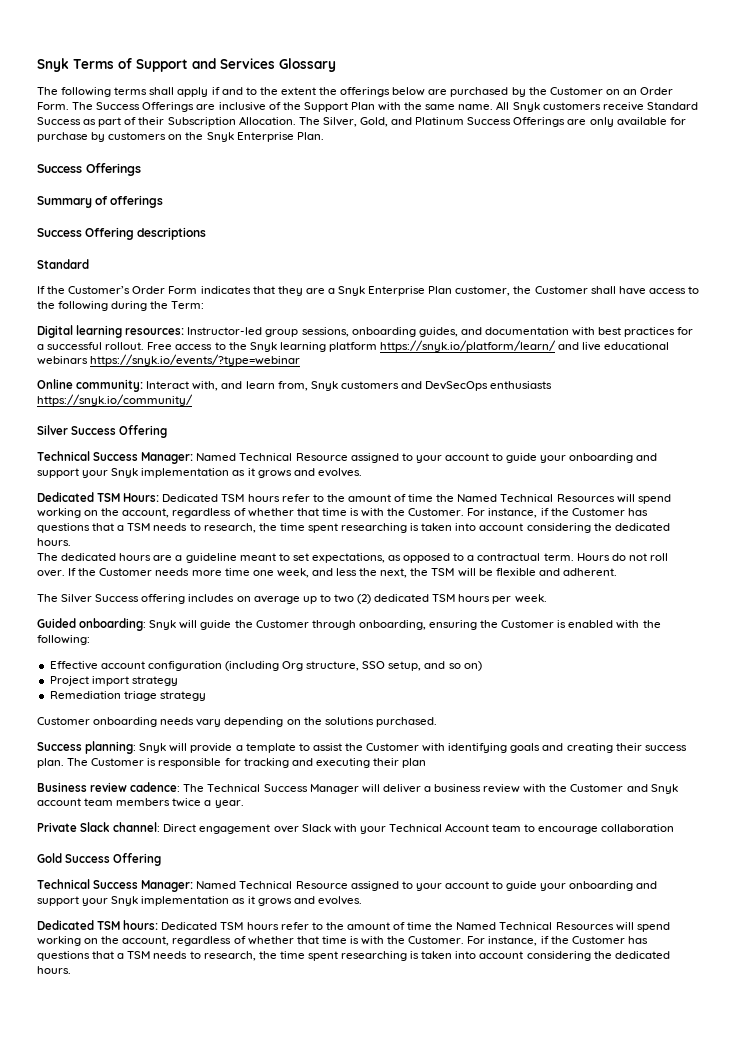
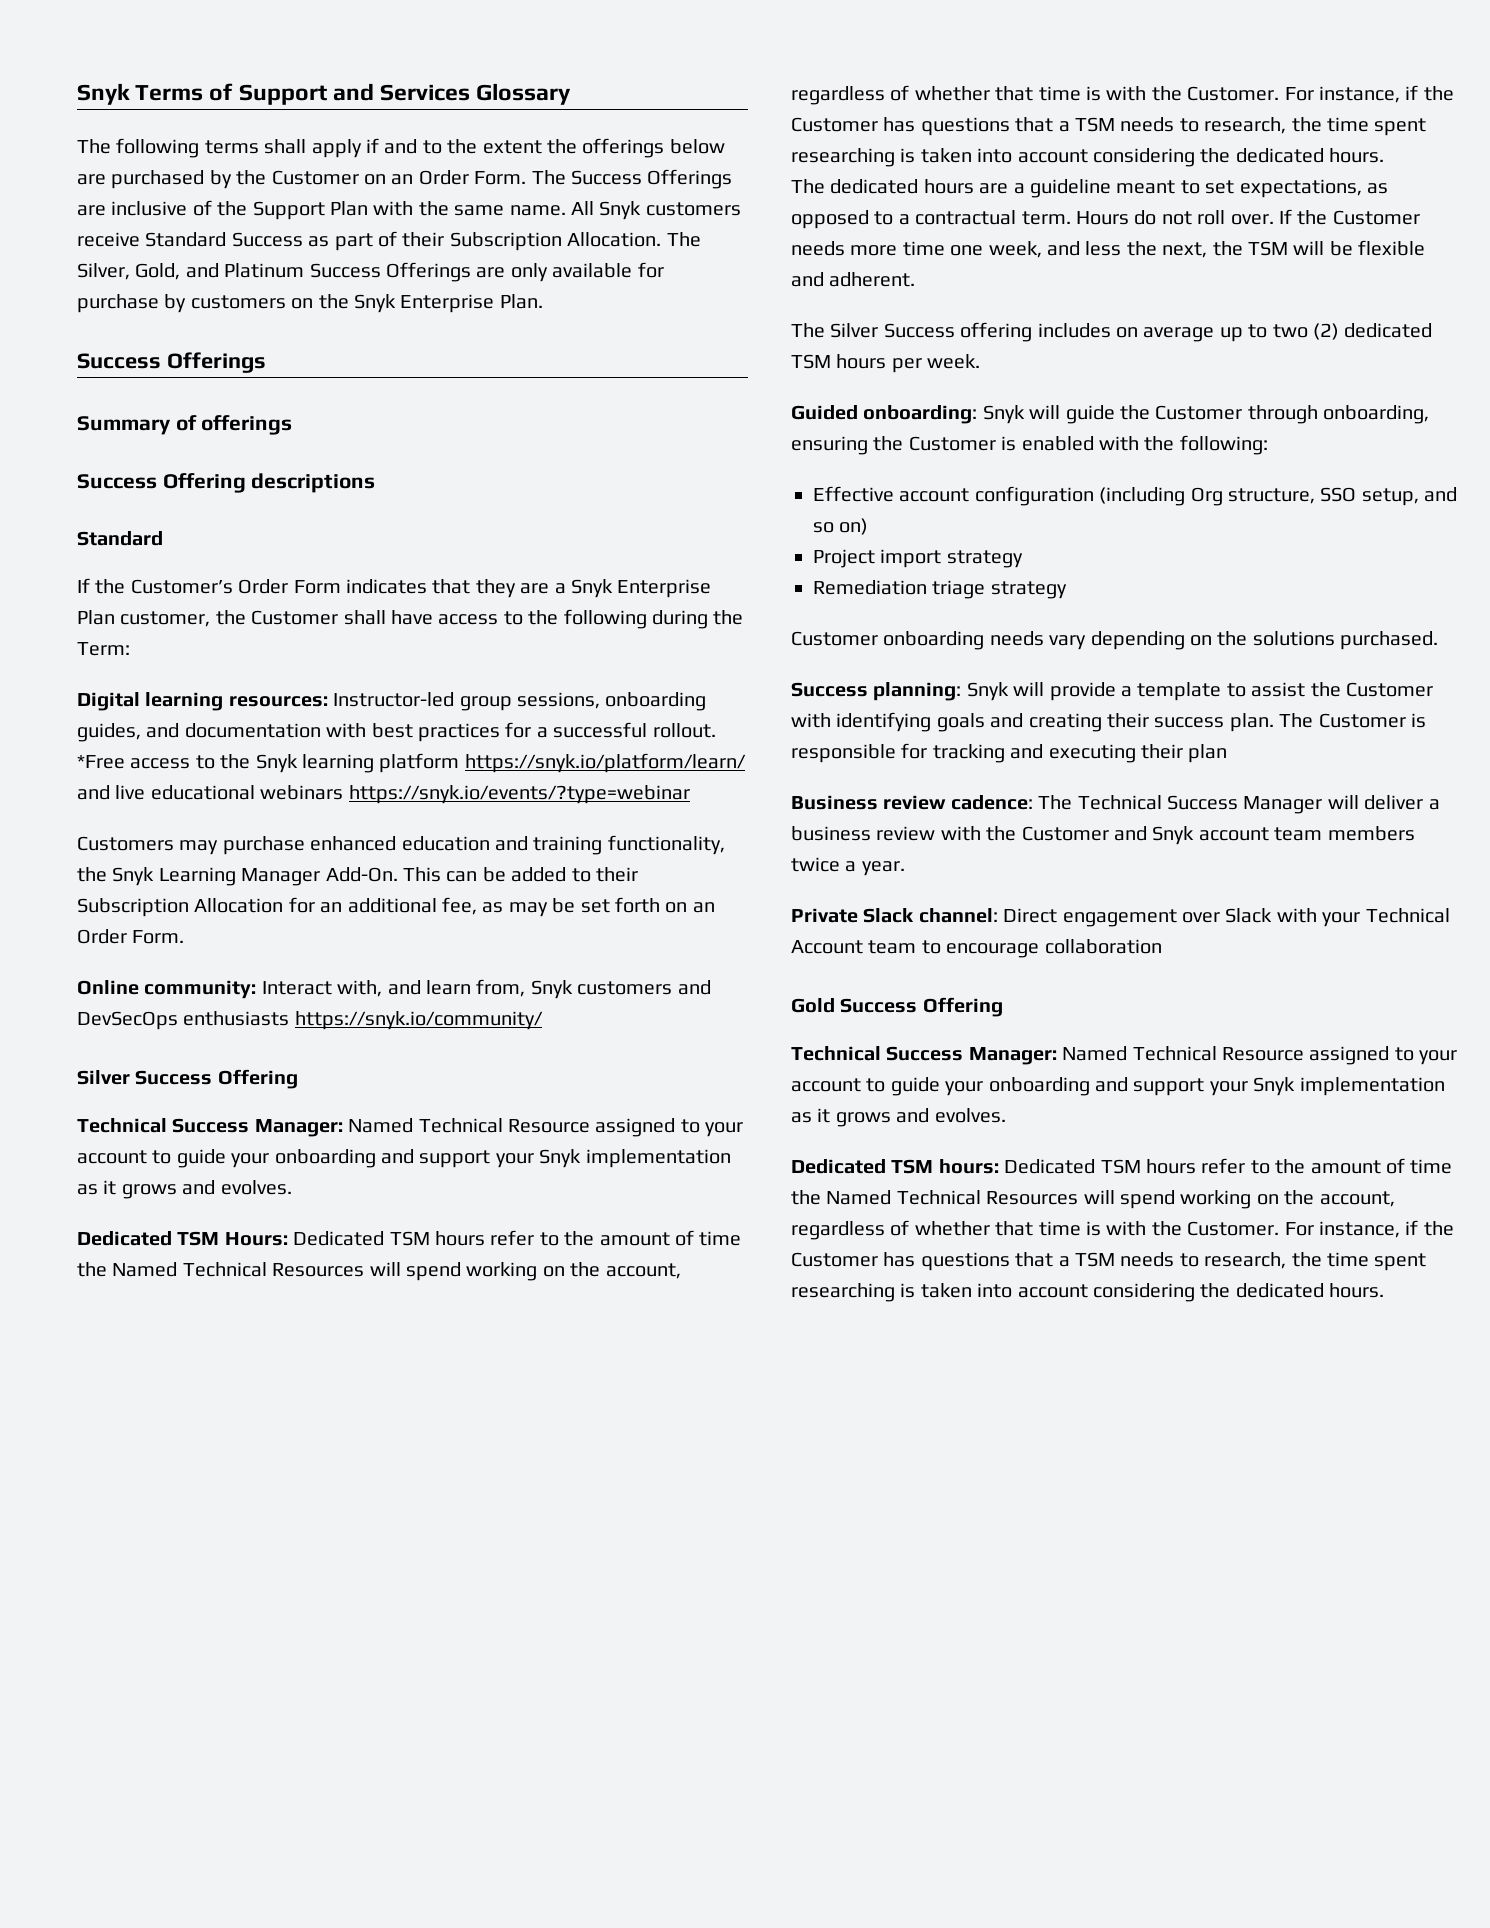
[147,342,173,350] Free -> [77,755,125,769] *Free
(301, 360) none -> [77,835,725,855] [77,867,638,886] [77,897,715,917] [77,929,185,944] // Customers may purchase enhanced education and training functionality, the Snyk Learning Manager Add-On. This can be added to their Subscription Allocation for an additional fee, as may be set forth on an Order Form.

